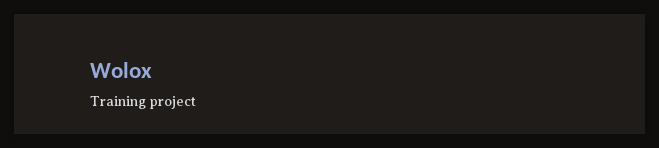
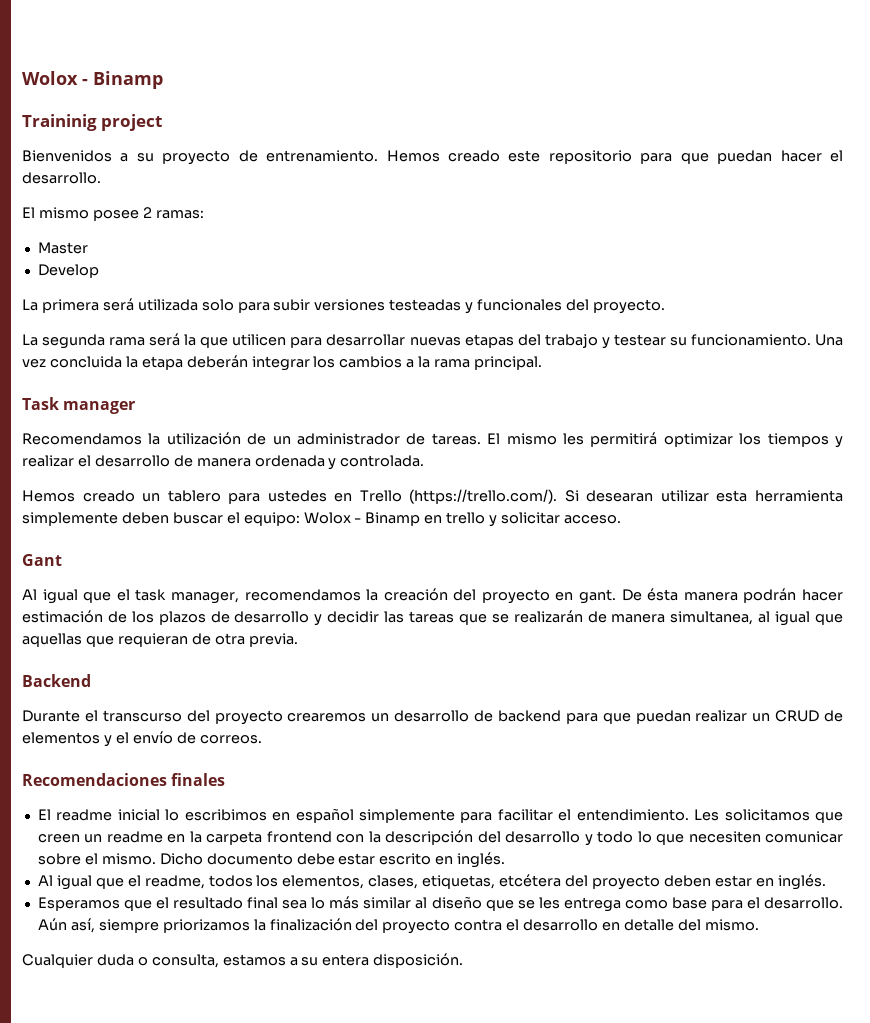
[90,62,152,78] [90,96,196,109] Wolox // Training project -> [22,71,163,89] [22,114,163,131] [22,150,844,165] [22,172,101,184] [22,207,204,221] [37,242,88,254] [37,264,99,278] [22,298,665,314] [22,333,843,349] [22,355,543,371] [22,397,136,414] [22,432,843,448] [22,455,425,470] [22,489,844,504] [22,512,621,527] [22,554,62,566] [22,588,844,604] [22,610,844,626] [22,633,298,647] [22,674,91,687] [22,710,843,725] [22,731,262,747] [22,773,226,786] [37,808,843,823] [37,830,843,846] [37,852,506,868] [37,874,826,890] [37,896,843,912] [37,918,759,934] [22,953,464,968] Wolox - Binamp // Traininig project // Bienvenidos a su proyecto de entrenamiento. Hemos creado este repositorio para que puedan hacer el desarrollo. // El mismo posee 2 ramas: // Master // Develop // La primera será utilizada solo para subir versiones testeadas y funcionales del proyecto. // La segunda rama será la que utilicen para desarrollar nuevas etapas del trabajo y testear su funcionamiento. Una vez concluida la etapa deberán integrar los cambios a la rama principal. // Task manager // Recomendamos la utilización de un administrador de tareas. El mismo les permitirá optimizar los tiempos y realizar el desarrollo de manera ordenada y controlada. // Hemos creado un tablero para ustedes en Trello (https://trello.com/). Si desearan utilizar esta herramienta simplemente deben buscar el equipo: Wolox - Binamp en trello y solicitar acceso. // Gant // Al igual que el task manager, recomendamos la creación del proyecto en gant. De ésta manera podrán hacer estimación de los plazos de desarrollo y decidir las tareas que se realizarán de manera simultanea, al igual que aquellas que requieran de otra previa. // Backend // Durante el transcurso del proyecto crearemos un desarrollo de backend para que puedan realizar un CRUD de elementos y el envío de correos. // Recomendaciones finales // El readme inicial lo escribimos en español simplemente para facilitar el entendimiento. Les solicitamos que creen un readme en la carpeta frontend con la descripción del desarrollo y todo lo que necesiten comunicar sobre el mismo. Dicho documento debe estar escrito en inglés. // Al igual que el readme, todos los elementos, clases, etiquetas, etcétera del proyecto deben estar en inglés. // Esperamos que el resultado final sea lo más similar al diseño que se les entrega como base para el desarrollo. Aún así, siempre priorizamos la finalización del proyecto contra el desarrollo en detalle del mismo. // Cualquier duda o consulta, estamos a su entera disposición.

